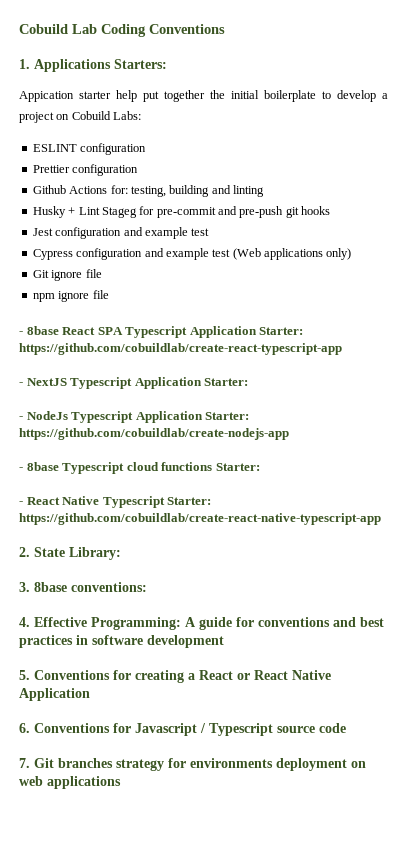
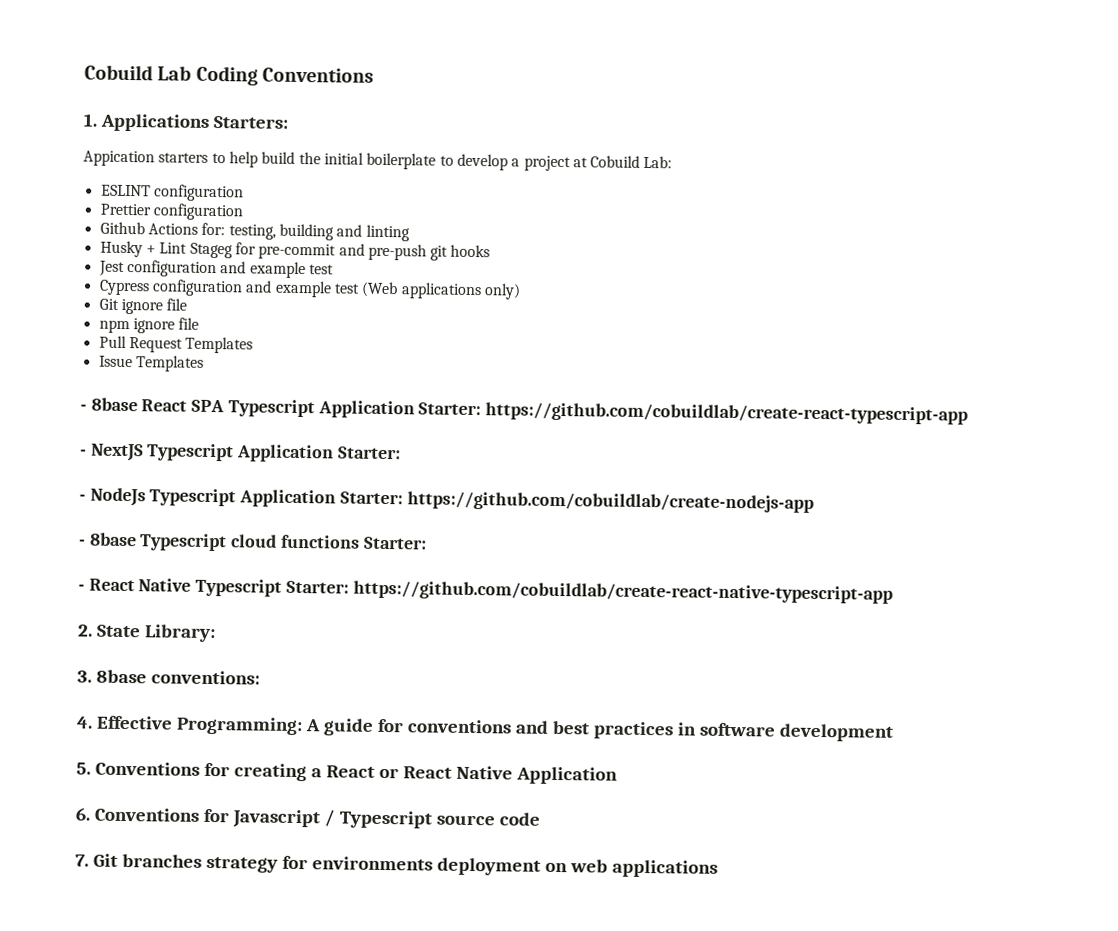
[79,90,205,102] starter help put together -> [158,151,296,168] starters to help build
[56,111,142,120] on Cobuild Labs: -> [572,155,673,169] at Cobuild Lab:
(109, 294) none -> [98,335,254,354] [98,355,204,372] // Pull Request Templates // Issue Templates

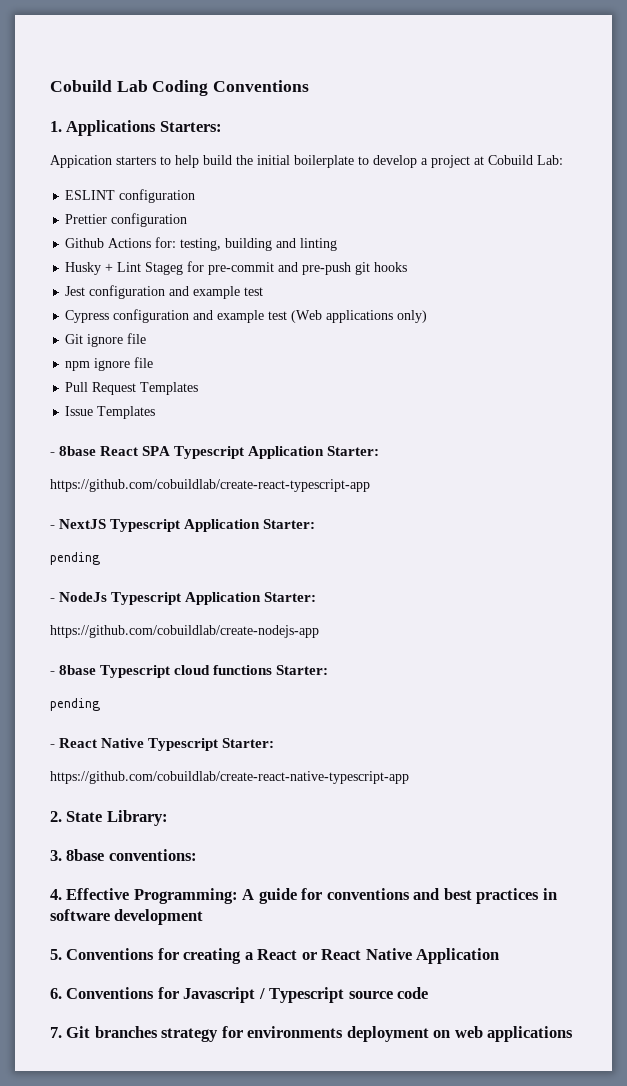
(482, 409) none -> (380, 451) //
(401, 453) none -> [50,552,100,565] // pending
(403, 498) none -> (317, 597) //
(427, 543) none -> [50,698,100,711] // pending
(349, 587) none -> (275, 743) //

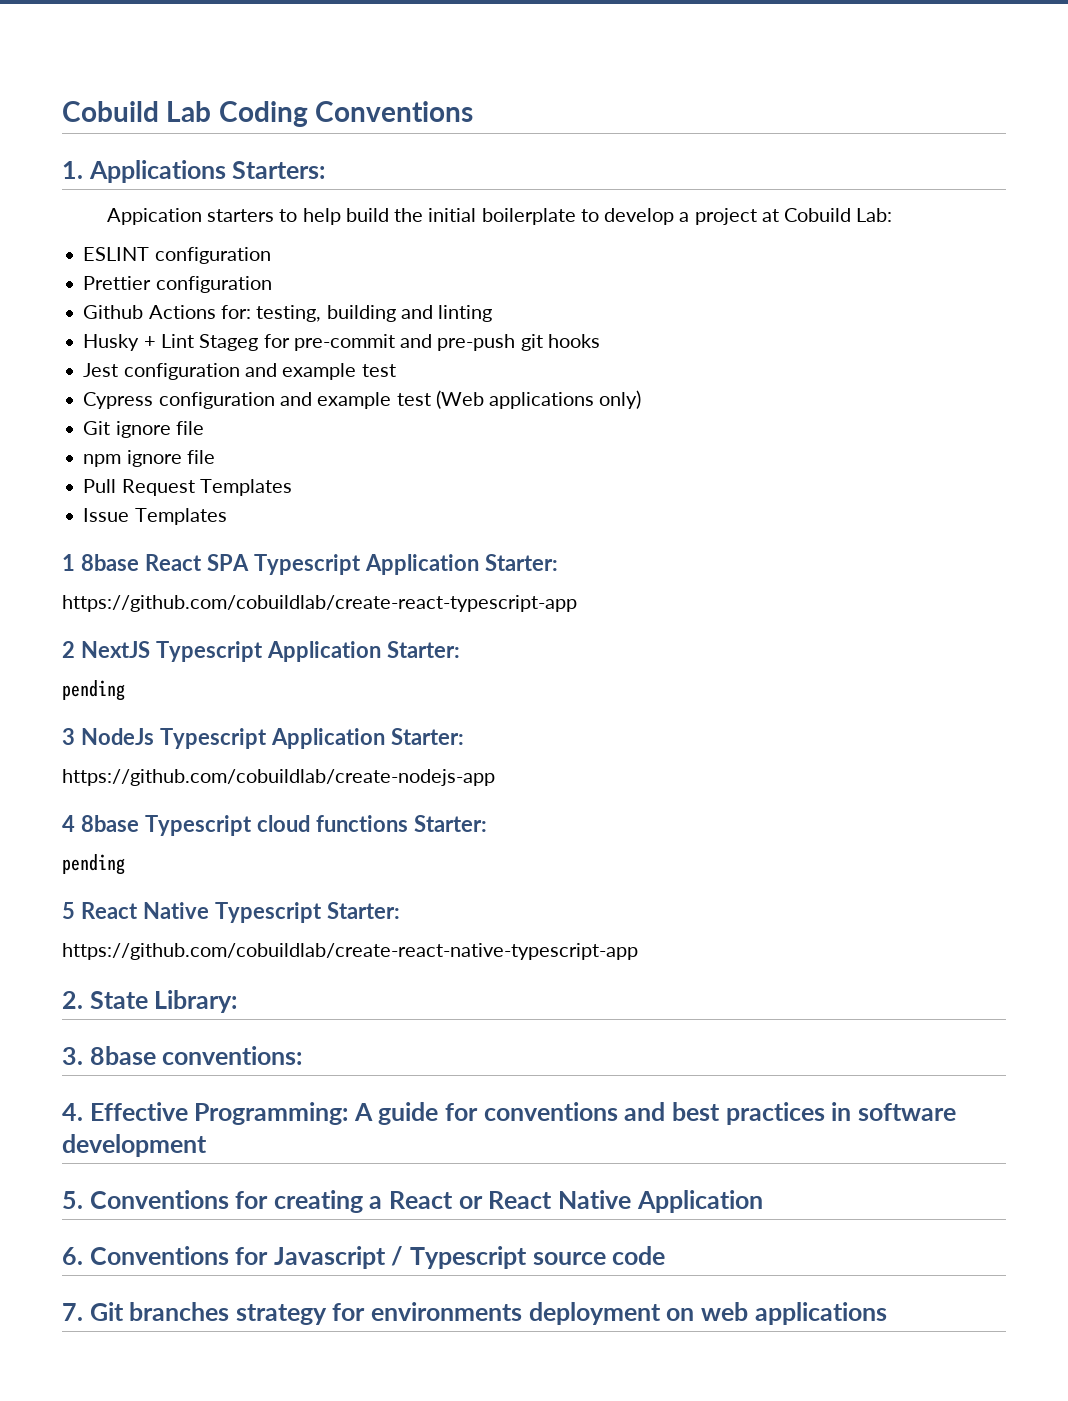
[50,452,55,456] - -> [62,554,75,571] 1
[50,525,55,529] - -> [62,641,75,658] 2
[50,598,55,602] - -> [62,728,75,745] 3
[50,671,55,675] - -> [62,815,75,832] 4
[50,744,55,748] - -> [62,902,75,919] 5

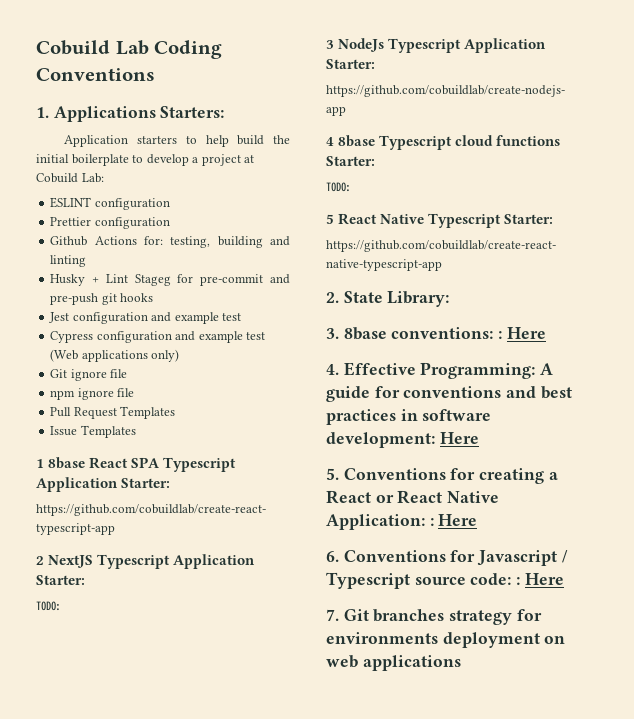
[106,208,202,225] Appication -> [64,135,129,147] Application
[62,680,125,701] pending -> [36,601,61,611] TODO:
[62,854,125,875] pending -> [326,182,351,192] TODO:
(303, 1055) none -> [498,327,546,339] : Here
[62,1134,207,1157] development -> [326,432,479,448] development: Here
[636,1190,763,1213] Application -> [326,514,478,530] Application: : Here
[612,1246,666,1265] code -> [470,573,564,585] code: : Here

